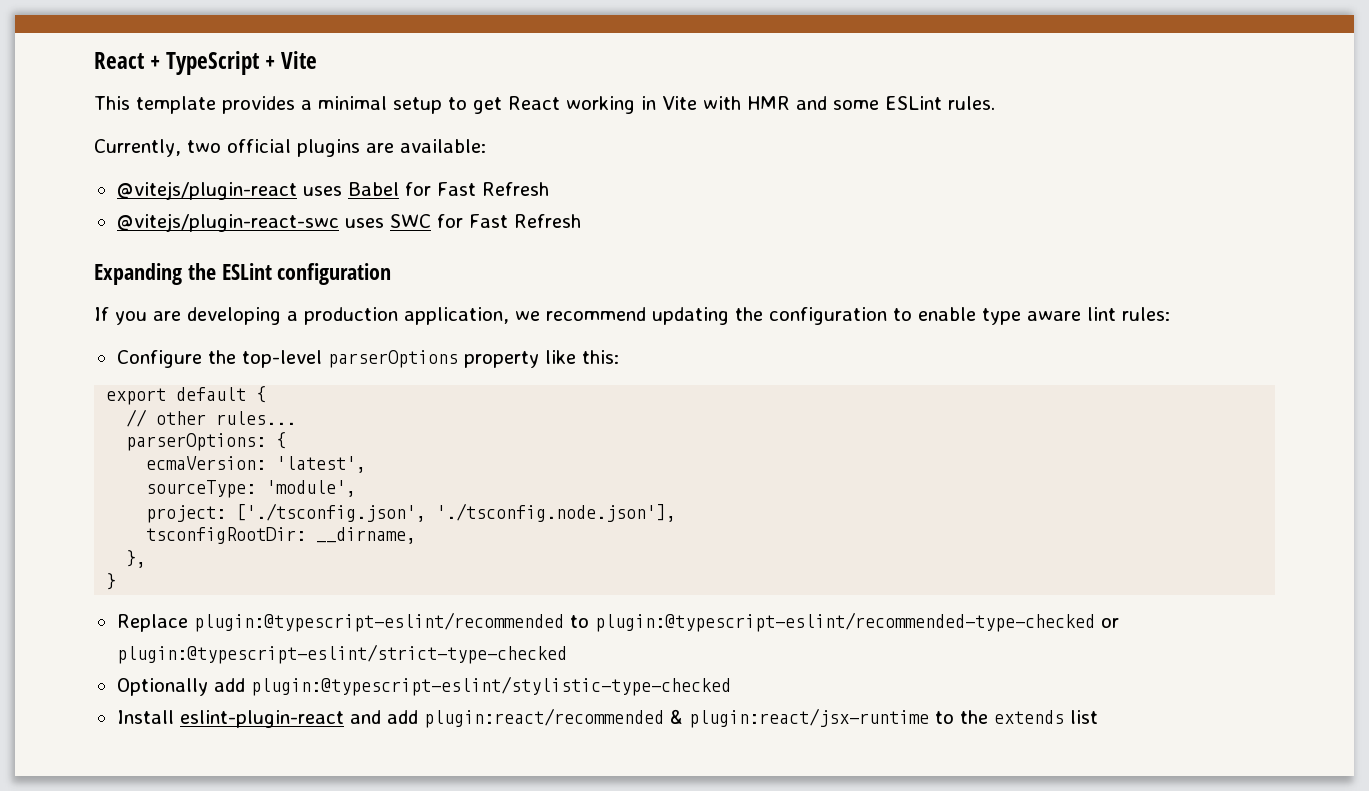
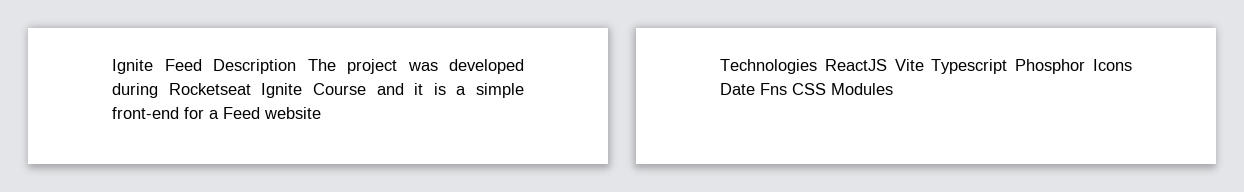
[94,51,318,75] [94,96,995,114] [94,139,486,157] [116,181,549,200] [116,213,581,232] [94,263,392,285] [94,307,1170,325] [116,350,619,368] [106,386,267,405] [126,409,297,427] [126,432,287,451] [146,456,367,473] [146,480,357,498] [146,503,677,523] [146,527,417,544] [126,550,147,568] [106,573,117,590] [116,612,1119,632] [116,644,567,664] [116,676,731,696] [116,708,1098,728] React + TypeScript + Vite // This template provides a minimal setup to get React working in Vite with HMR and some ESLint rules. // Currently, two official plugins are available: // @vitejs/plugin-react uses Babel for Fast Refresh // @vitejs/plugin-react-swc uses SWC for Fast Refresh // Expanding the ESLint configuration // If you are developing a production application, we recommend updating the configuration to enable type aware lint rules: // Configure the top-level parserOptions property like this: // export default { // // other rules... // parserOptions: { // ecmaVersion: 'latest', // sourceType: 'module', // project: ['./tsconfig.json', './tsconfig.node.json'], // tsconfigRootDir: __dirname, // }, // } // Replace plugin:@typescript-eslint/recommended to plugin:@typescript-eslint/recommended-type-checked or plugin:@typescript-eslint/strict-type-checked // Optionally add plugin:@typescript-eslint/stylistic-type-checked // Install eslint-plugin-react and add plugin:react/recommended & plugin:react/jsx-runtime to the extends list -> [112,59,524,74] [112,83,524,98] [112,107,321,119] [720,59,1132,74] [720,83,893,95] Ignite Feed Description The project was developed during Rocketseat Ignite Course and it is a simple front-end for a Feed website // Technologies ReactJS Vite Typescript Phosphor Icons Date Fns CSS Modules

